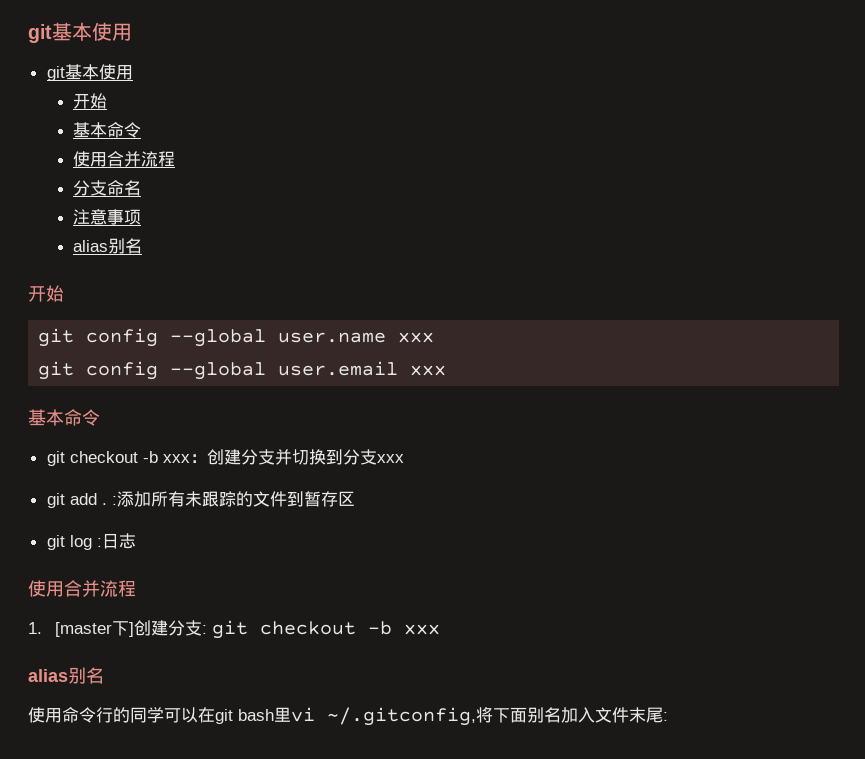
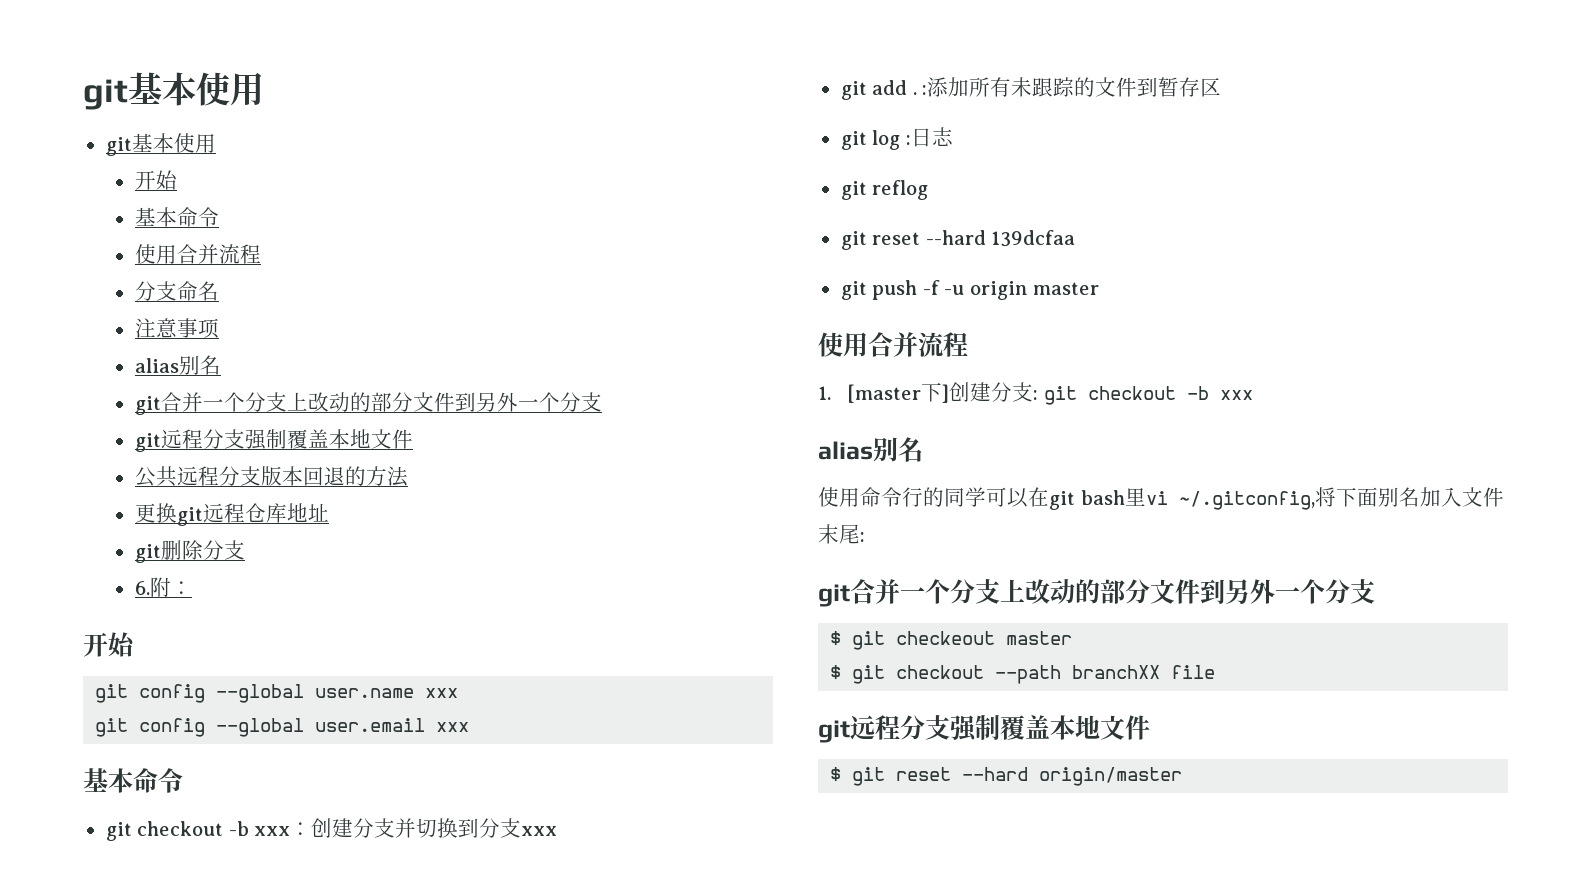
(143, 246) none -> [134,392,602,415] [134,429,413,452] [134,466,408,487] [134,503,329,526] [134,540,245,563] [134,577,192,597] // git合并一个分支上改动的部分文件到另外一个分支 // git远程分支强制覆盖本地文件 // 公共远程分支版本回退的方法 // 更换git远程仓库地址 // git删除分支 // 6.附：
(136, 541) none -> [840,180,929,200] [840,230,1076,250] [840,280,1100,300] // git reflog // git reset --hard 139dcfaa // git push -f -u origin master
(668, 716) none -> [818,579,1375,607] [830,631,1073,650] [830,665,1216,684] [818,715,1150,743] [830,767,1183,786] // git合并一个分支上改动的部分文件到另外一个分支 // $ git checkeout master // $ git checkout --path branchXX file // git远程分支强制覆盖本地文件 // $ git reset --hard origin/master

